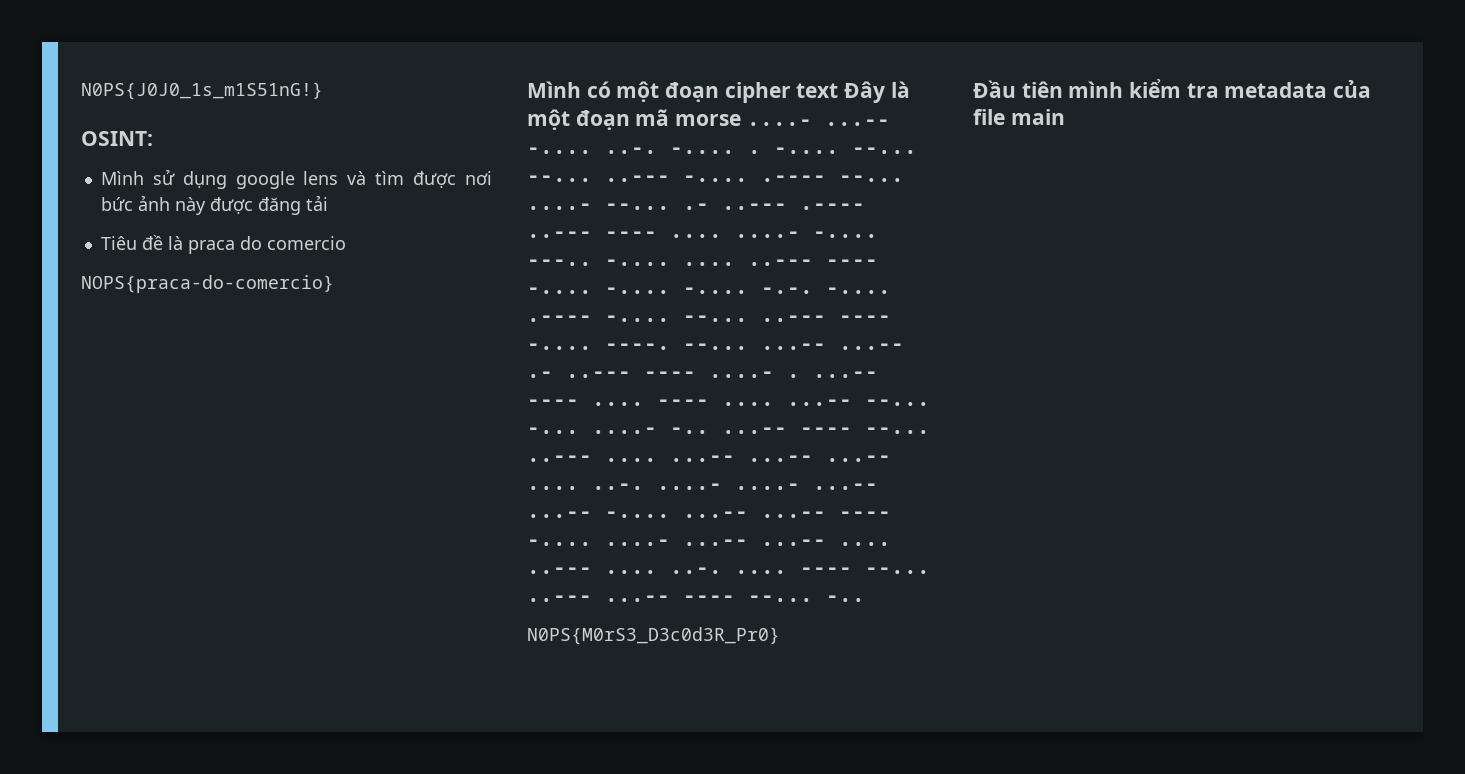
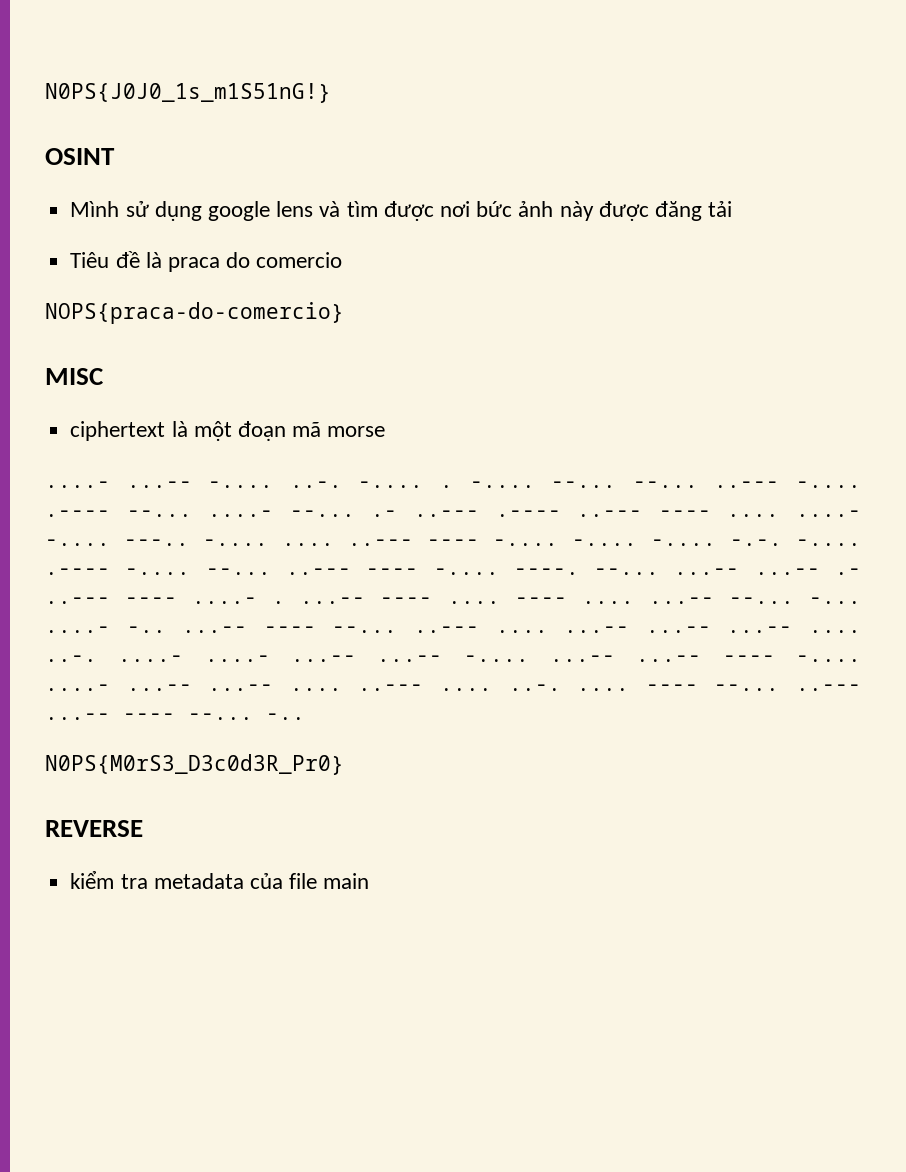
[81,131,153,146] OSINT: -> [45,148,115,165] OSINT
[527,81,886,103] Mình có một đoạn cipher text Đây -> [45,368,104,385] [70,421,166,441] MISC // ciphertext
(742, 120) none -> (386, 431) //
[973,80,1124,98] Đầu tiên mình -> [45,820,143,837] REVERSE //

